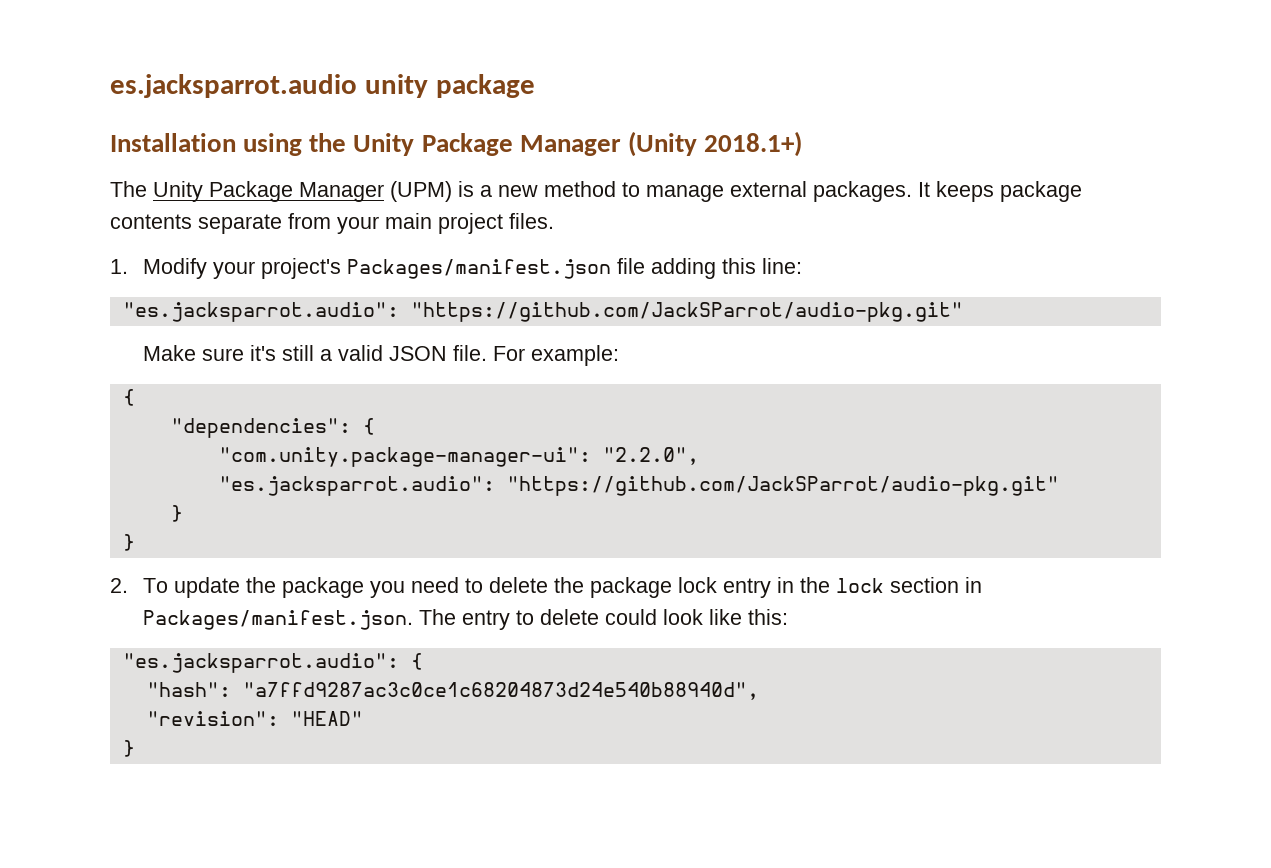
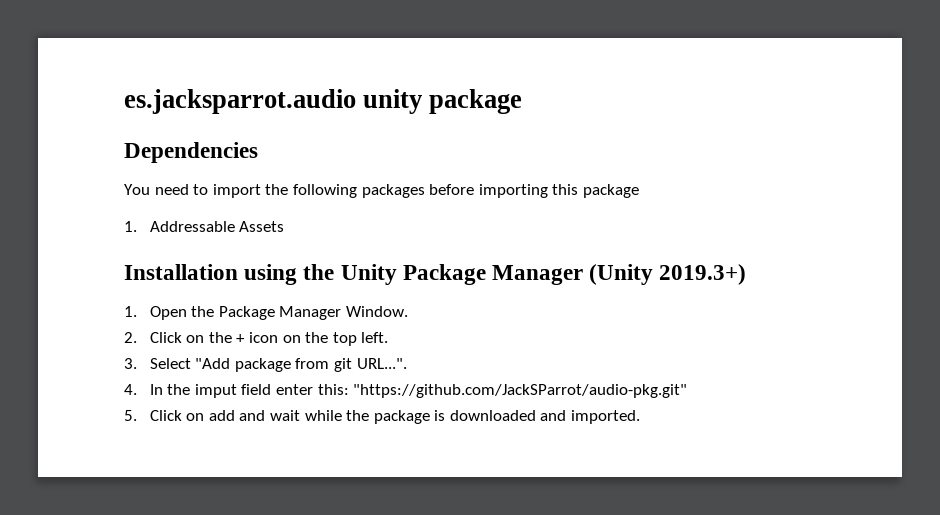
(535, 86) none -> [124,142,258,163] [124,184,639,198] [124,221,285,232] // Dependencies // You need to import the following packages before importing this package // 1. Addressable Assets
[704,131,803,157] [110,181,1082,202] [110,213,554,234] [110,258,803,279] [122,302,963,322] [143,345,620,366] [122,389,135,406] [170,418,375,438] [218,447,699,467] [218,476,1059,496] [170,505,183,522] [122,534,135,551] [110,577,983,598] [143,609,789,630] [122,653,423,673] [146,682,759,700] [146,711,363,726] [122,740,135,757] 2018.1+) // The Unity Package Manager (UPM) is a new method to manage external packages. It keeps package contents separate from your main project files. // 1. Modify your project's Packages/manifest.json file adding this line: // "es.jacksparrot.audio": "https://github.com/JackSParrot/audio-pkg.git" // Make sure it's still a valid JSON file. For example: // { // "dependencies": { // "com.unity.package-manager-ui": "2.2.0", // "es.jacksparrot.audio": "https://github.com/JackSParrot/audio-pkg.git" // } // } // 2. To update the package you need to delete the package lock entry in the lock section in Packages/manifest.json. The entry to delete could look like this: // "es.jacksparrot.audio": { // "hash": "a7ffd9287ac3c0ce1c68204873d24e540b88940d", // "revision": "HEAD" // } -> [659,264,747,285] [124,306,408,320] [124,332,389,346] [124,358,407,372] [124,384,688,398] [124,410,641,424] 2019.3+) // 1. Open the Package Manager Window. // 2. Click on the + icon on the top left. // 3. Select "Add package from git URL...". // 4. In the imput field enter this: "https://github.com/JackSParrot/audio-pkg.git" // 5. Click on add and wait while the package is downloaded and imported.

